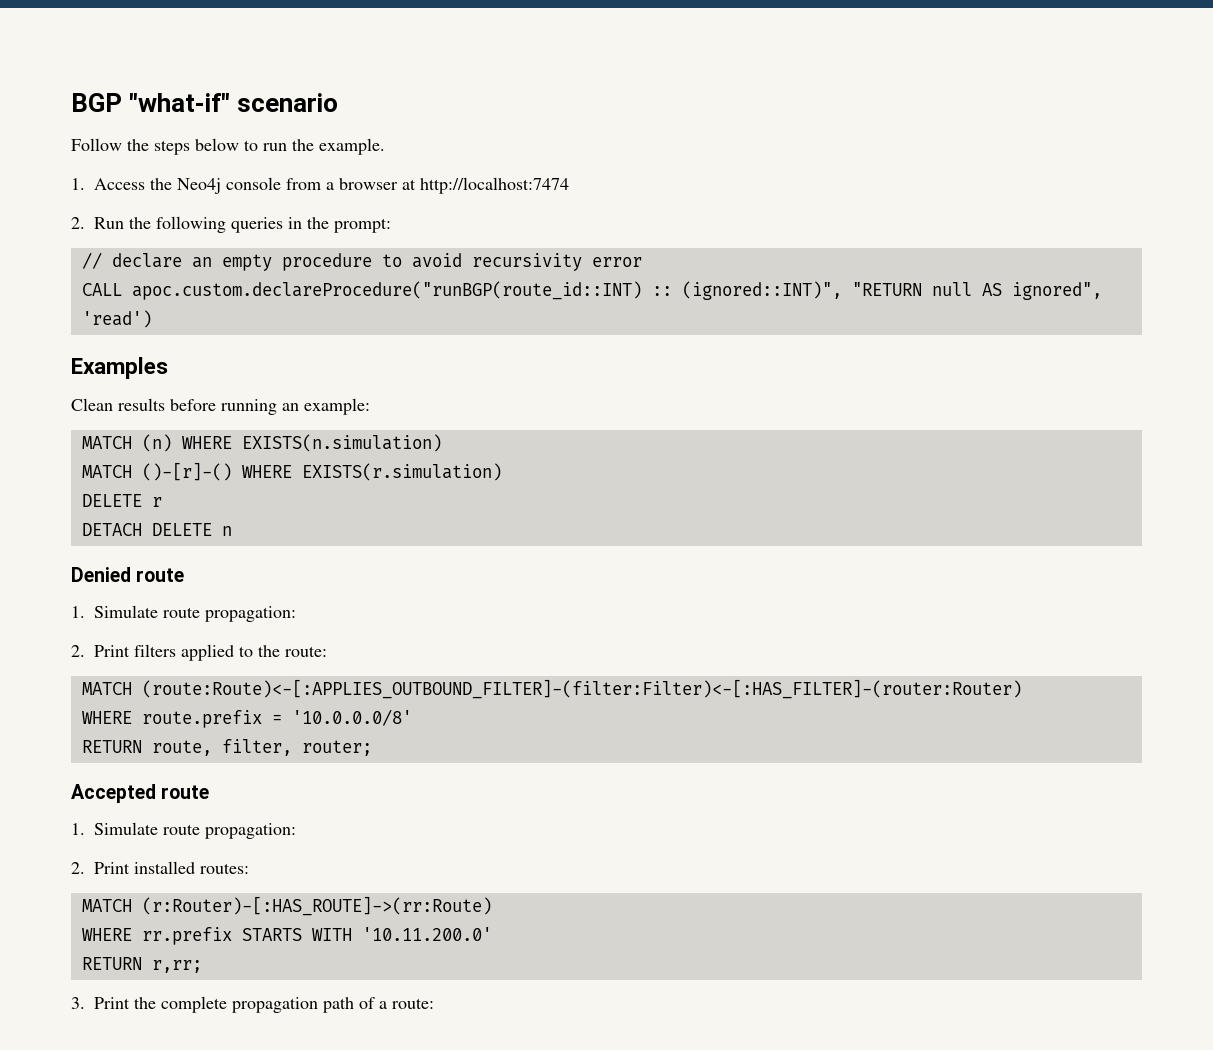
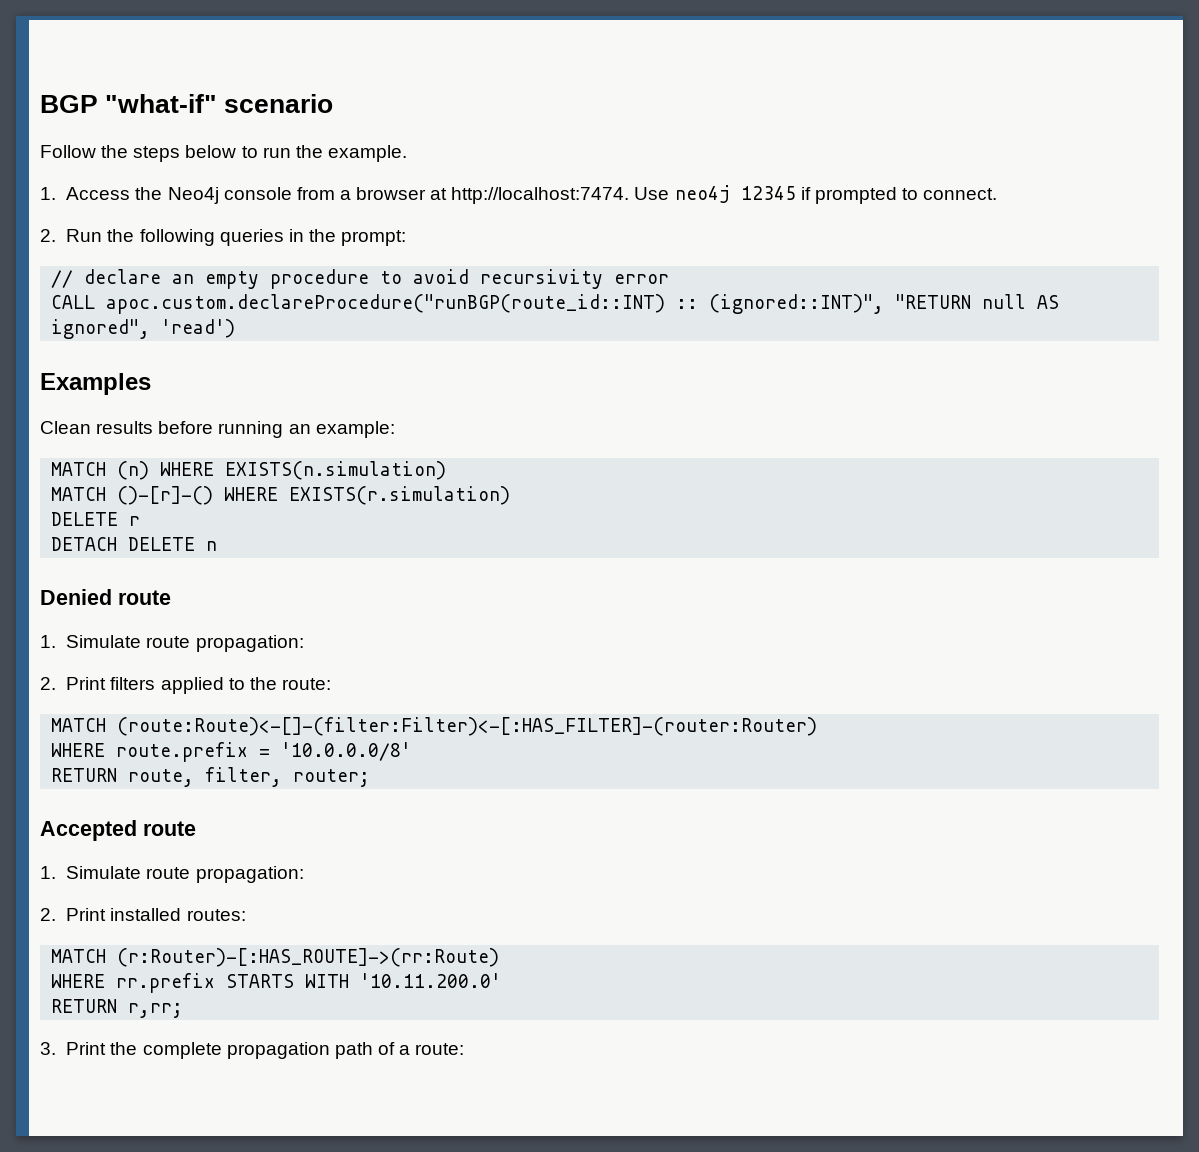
[420,177,569,194] http://localhost:7474 -> [451,185,998,204] http://localhost:7474. Use neo4j 12345 if prompted to connect.
[141,679,1022,699] (route:Route)<-[:APPLIES_OUTBOUND_FILTER]-(filter:Filter)<-[:HAS_FILTER]-(router:Router) -> [117,717,818,736] (route:Route)<-[]-(filter:Filter)<-[:HAS_FILTER]-(router:Router)

